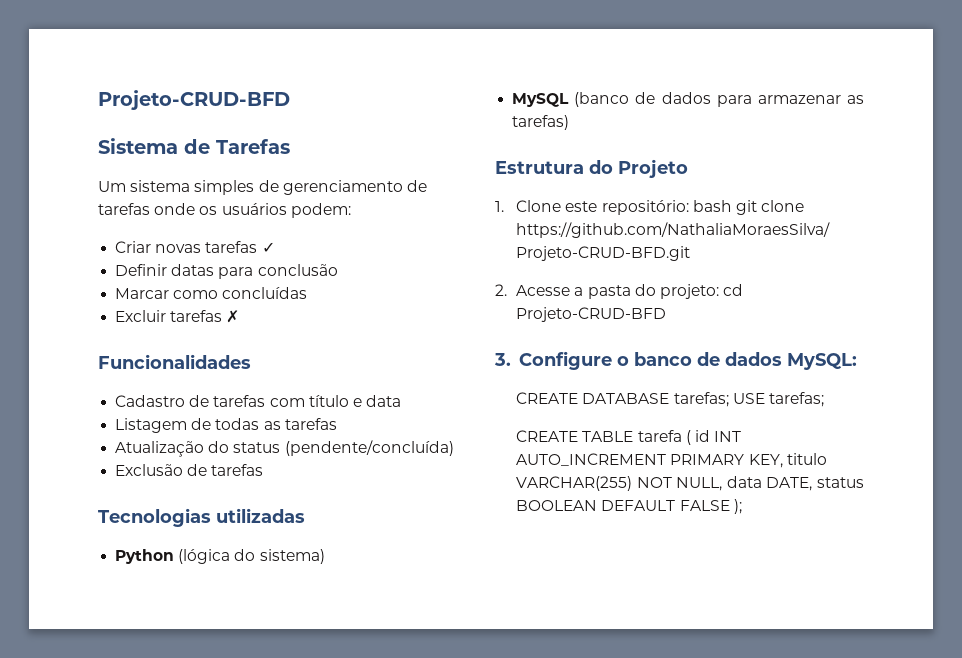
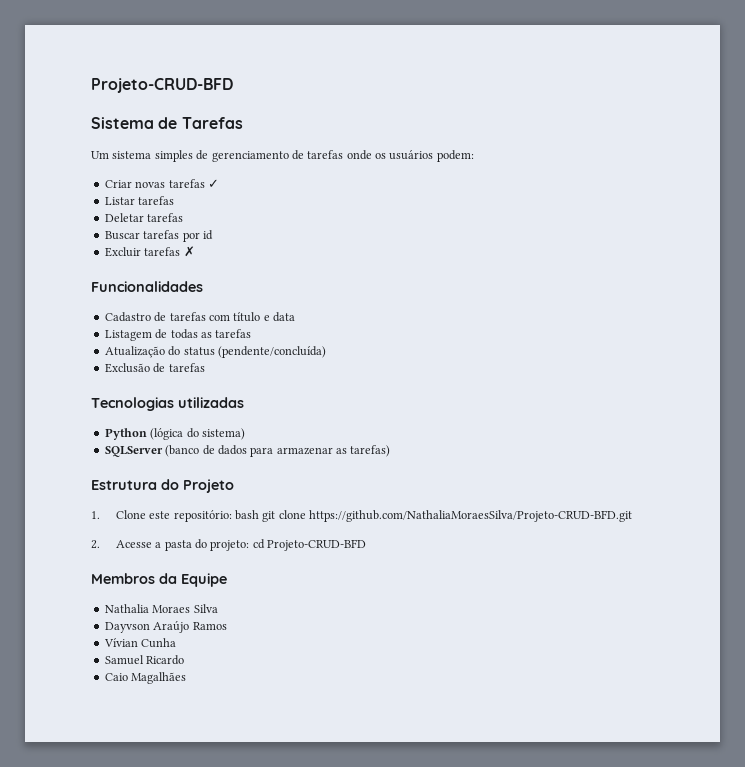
[115,264,338,279] [115,287,308,299] Definir datas para conclusão // Marcar como concluídas -> [104,196,175,205] [104,213,184,222] [104,230,213,242] Listar tarefas // Deletar tarefas // Buscar tarefas por id
[512,93,570,107] MySQL -> [104,446,163,457] SQLServer
[494,351,857,370] [516,392,824,407] [516,430,742,445] [516,453,827,468] [516,476,864,491] [516,499,742,514] 3. Configure o banco de dados MySQL: // CREATE DATABASE tarefas; USE tarefas; // CREATE TABLE tarefa ( id INT AUTO_INCREMENT PRIMARY KEY, titulo VARCHAR(255) NOT NULL, data DATE, status BOOLEAN DEFAULT FALSE ); -> [91,573,227,587] [104,604,218,613] [104,620,227,633] [103,638,177,648] [104,655,185,665] [104,672,187,684] Membros da Equipe // Nathalia Moraes Silva // Dayvson Araújo Ramos // Vívian Cunha // Samuel Ricardo // Caio Magalhães

